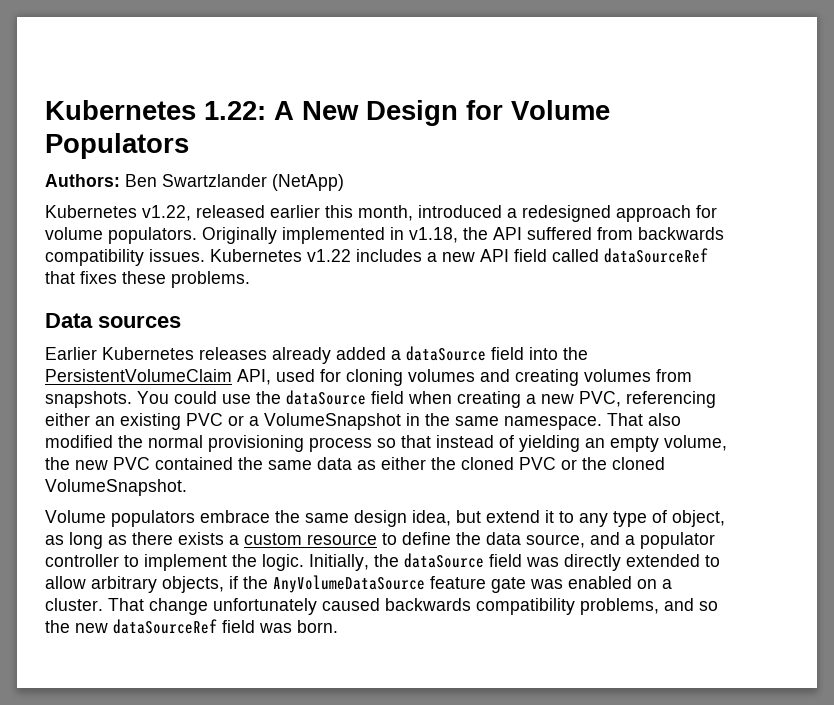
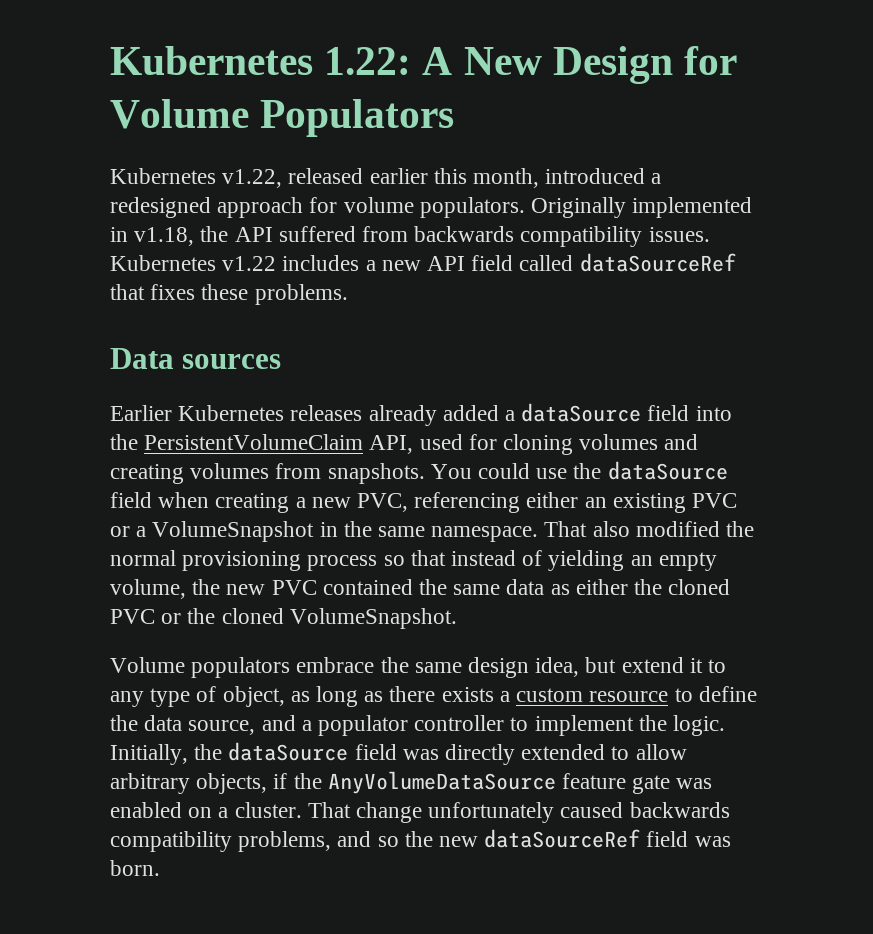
[45,174,344,191] // Authors: Ben Swartzlander (NetApp) -> (455, 118) none

